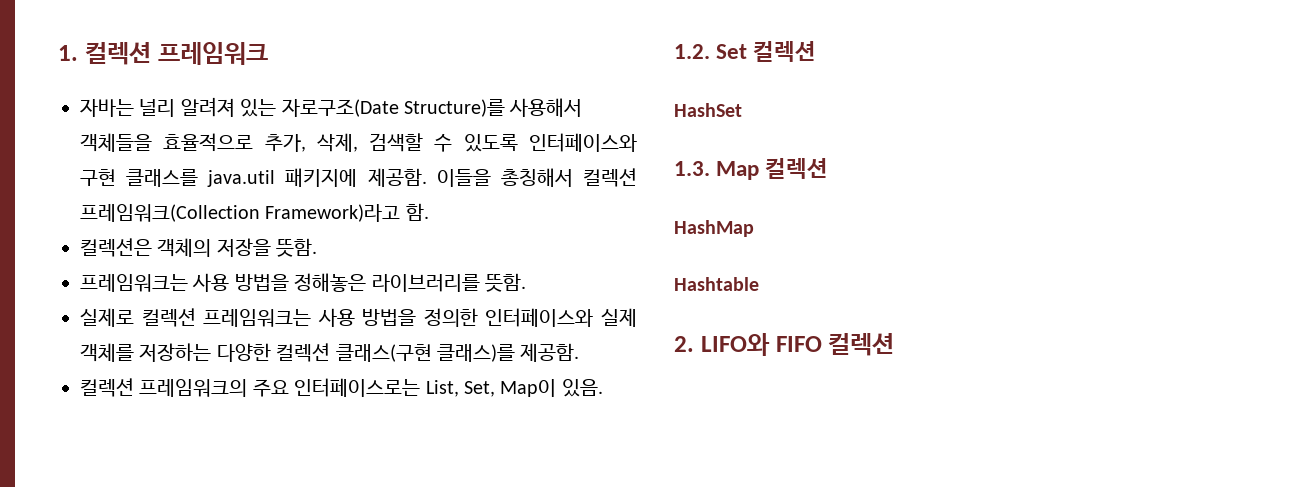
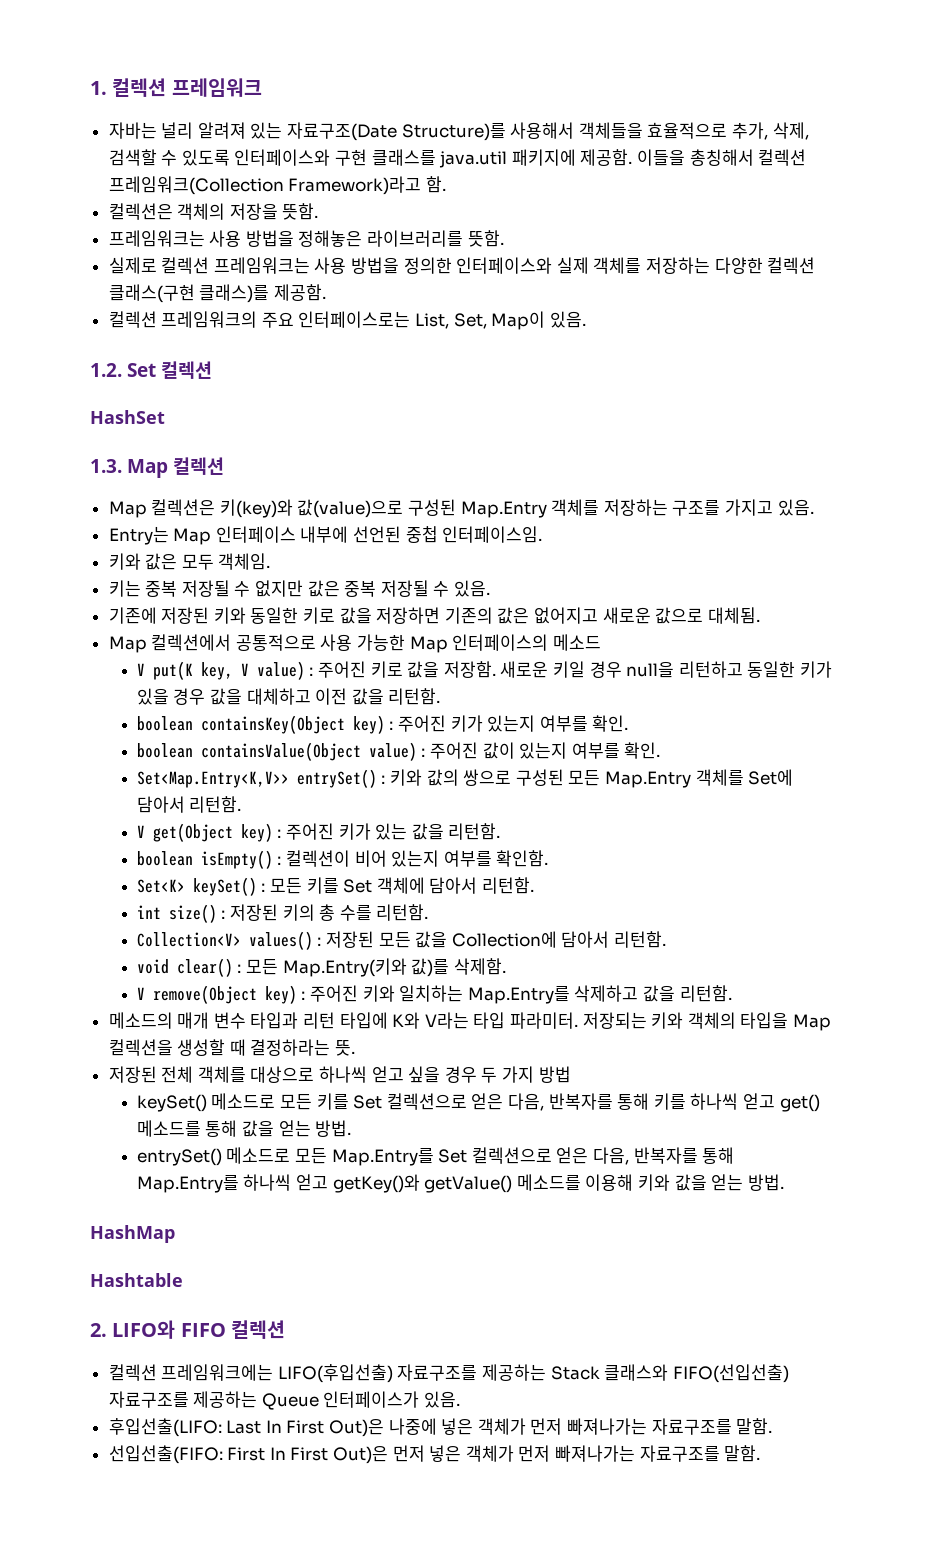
[281,99,399,117] 자로구조(Date -> [287,122,398,141] 자료구조(Date
(829, 168) none -> [108,499,814,518] [108,526,543,545] [108,553,271,570] [108,580,491,597] [108,607,760,624] [108,634,601,653] [136,661,832,680] [136,688,441,705] [136,715,629,734] [136,742,661,761] [136,769,794,788] [136,796,242,813] [136,823,501,842] [136,850,549,869] [136,877,535,896] [136,904,429,923] [136,931,667,950] [136,958,506,977] [136,985,732,1004] [108,1012,831,1031] [108,1039,356,1056] [108,1066,571,1083] [136,1093,820,1112] [136,1120,352,1137] [136,1147,735,1166] [136,1174,784,1193] // Map 컬렉션은 키(key)와 값(value)으로 구성된 Map.Entry 객체를 저장하는 구조를 가지고 있음. // Entry는 Map 인터페이스 내부에 선언된 중첩 인터페이스임. // 키와 값은 모두 객체임. // 키는 중복 저장될 수 없지만 값은 중복 저장될 수 있음. // 기존에 저장된 키와 동일한 키로 값을 저장하면 기존의 값은 없어지고 새로운 값으로 대체됨. // Map 컬렉션에서 공통적으로 사용 가능한 Map 인터페이스의 메소드 // V put(K key, V value) : 주어진 키로 값을 저장함. 새로운 키일 경우 null을 리턴하고 동일한 키가 있을 경우 값을 대체하고 이전 값을 리턴함. // boolean containsKey(Object key) : 주어진 키가 있는지 여부를 확인. // boolean containsValue(Object value) : 주어진 값이 있는지 여부를 확인. // Set<Map.Entry<K,V>> entrySet() : 키와 값의 쌍으로 구성된 모든 Map.Entry 객체를 Set에 담아서 리턴함. // V get(Object key) : 주어진 키가 있는 값을 리턴함. // boolean isEmpty() : 컬렉션이 비어 있는지 여부를 확인함. // Set<K> keySet() : 모든 키를 Set 객체에 담아서 리턴함. // int size() : 저장된 키의 총 수를 리턴함. // Collection<V> values() : 저장된 모든 값을 Collection에 담아서 리턴함. // void clear() : 모든 Map.Entry(키와 값)를 삭제함. // V remove(Object key) : 주어진 키와 일치하는 Map.Entry를 삭제하고 값을 리턴함. // 메소드의 매개 변수 타입과 리턴 타입에 K와 V라는 타입 파라미터. 저장되는 키와 객체의 타입을 Map 컬렉션을 생성할 때 결정하라는 뜻. // 저장된 전체 객체를 대상으로 하나씩 얻고 싶을 경우 두 가지 방법 // keySet() 메소드로 모든 키를 Set 컬렉션으로 얻은 다음, 반복자를 통해 키를 하나씩 얻고 get() 메소드를 통해 값을 얻는 방법. // entrySet() 메소드로 모든 Map.Entry를 Set 컬렉션으로 얻은 다음, 반복자를 통해 Map.Entry를 하나씩 얻고 getKey()와 getValue() 메소드를 이용해 키와 값을 얻는 방법.
(895, 344) none -> [108,1364,789,1383] [108,1391,461,1410] [108,1418,773,1437] [108,1445,761,1464] // 컬렉션 프레임워크에는 LIFO(후입선출) 자료구조를 제공하는 Stack 클래스와 FIFO(선입선출) 자료구조를 제공하는 Queue 인터페이스가 있음. // 후입선출(LIFO: Last In First Out)은 나중에 넣은 객체가 먼저 빠져나가는 자료구조를 말함. // 선입선출(FIFO: First In First Out)은 먼저 넣은 객체가 먼저 빠져나가는 자료구조를 말함.

